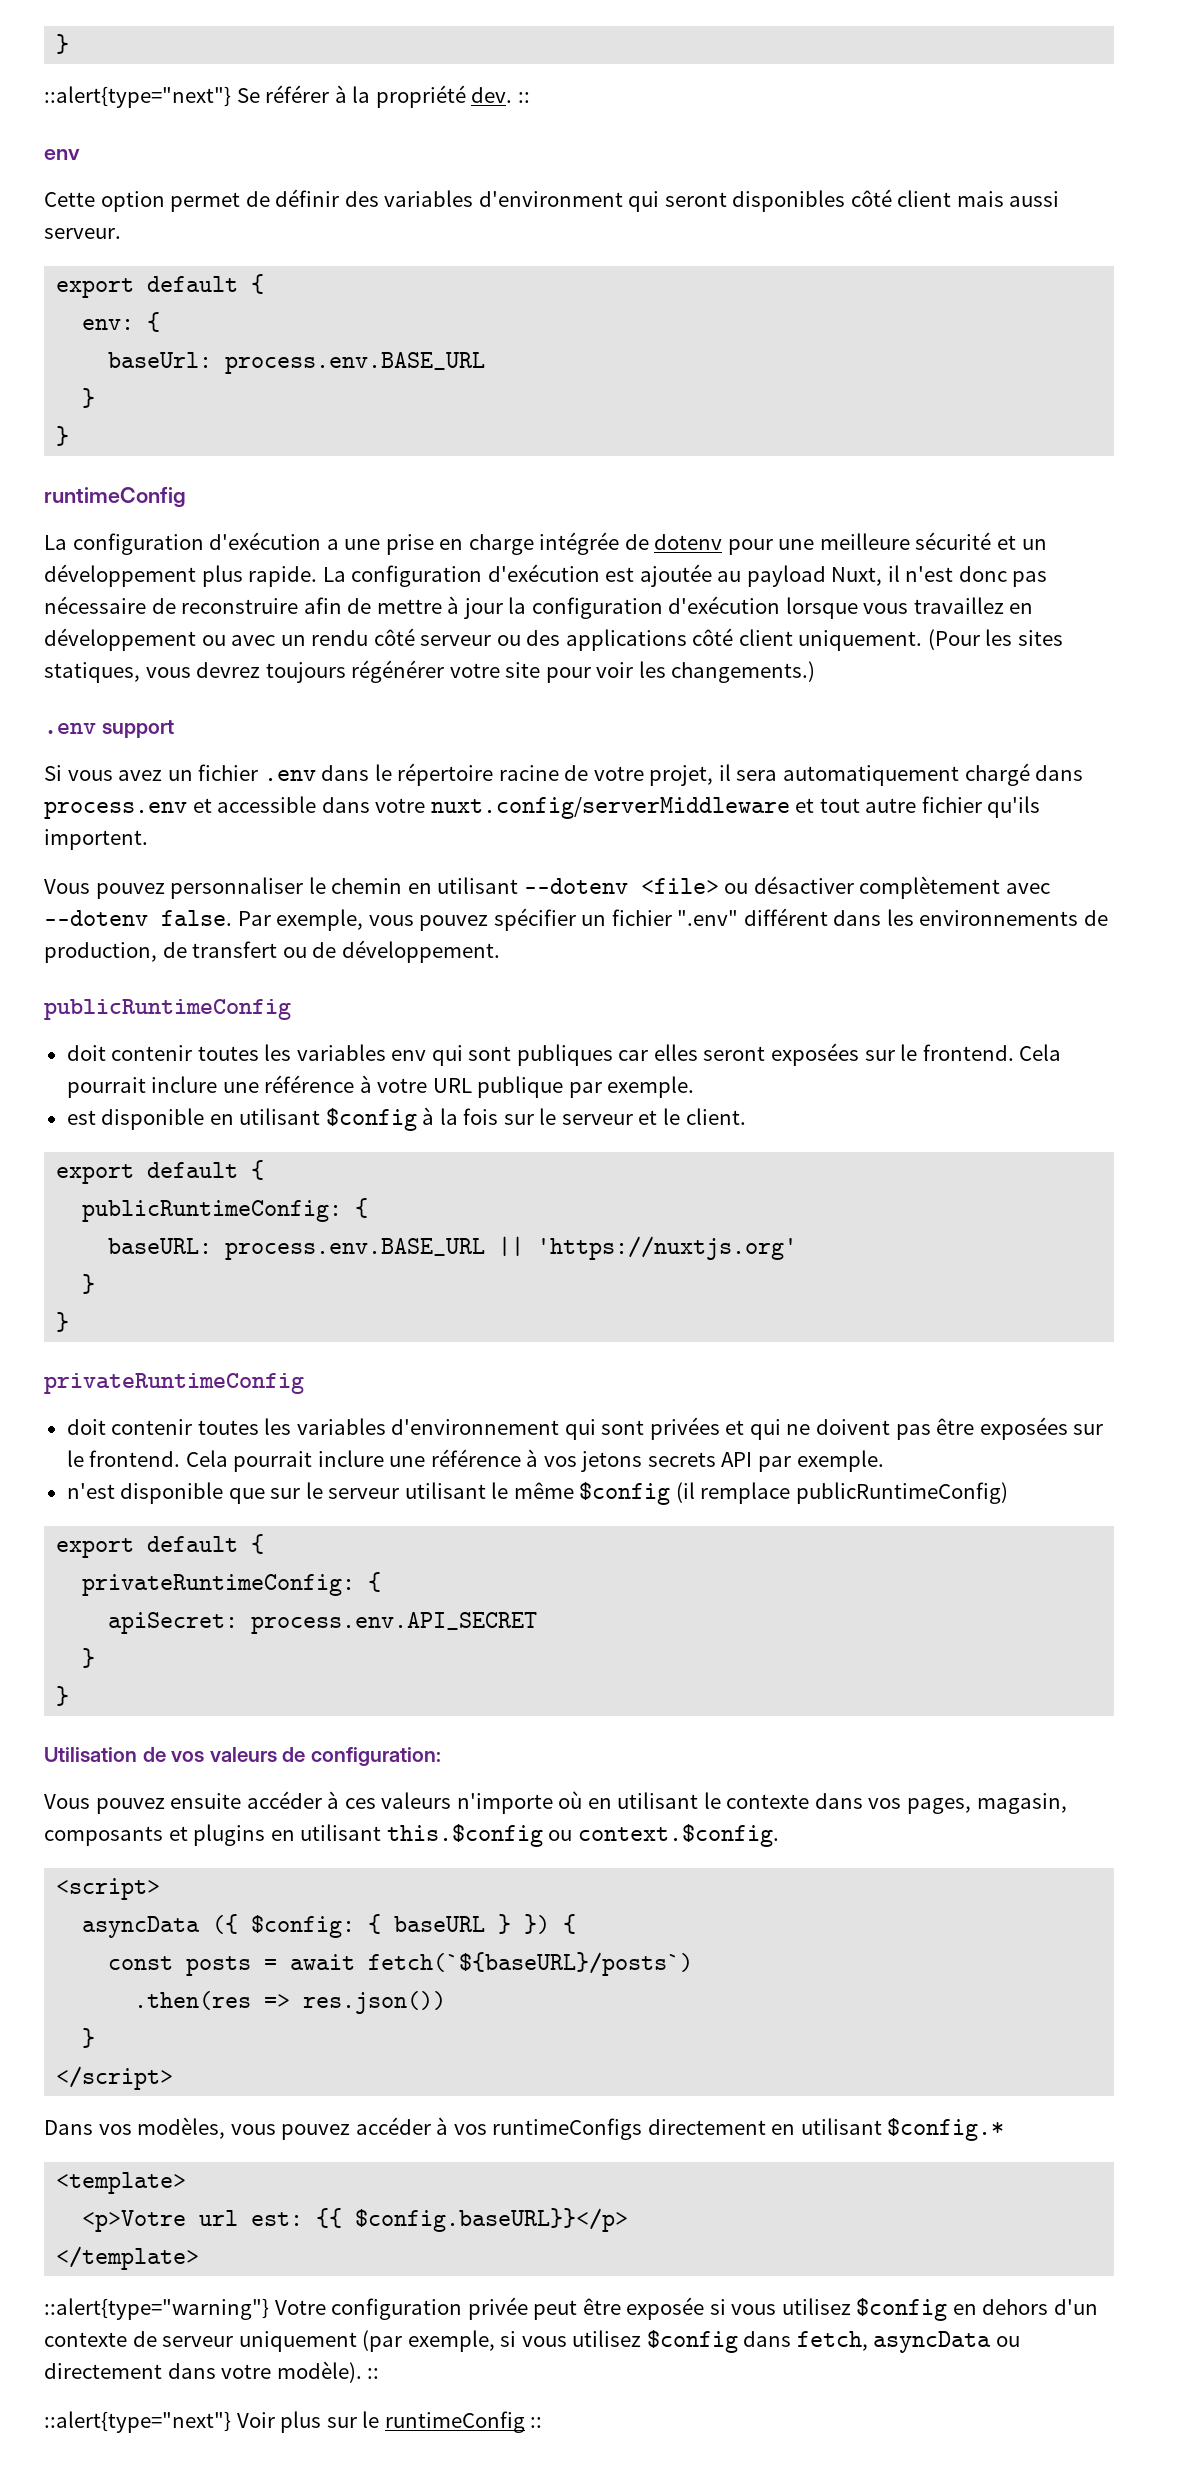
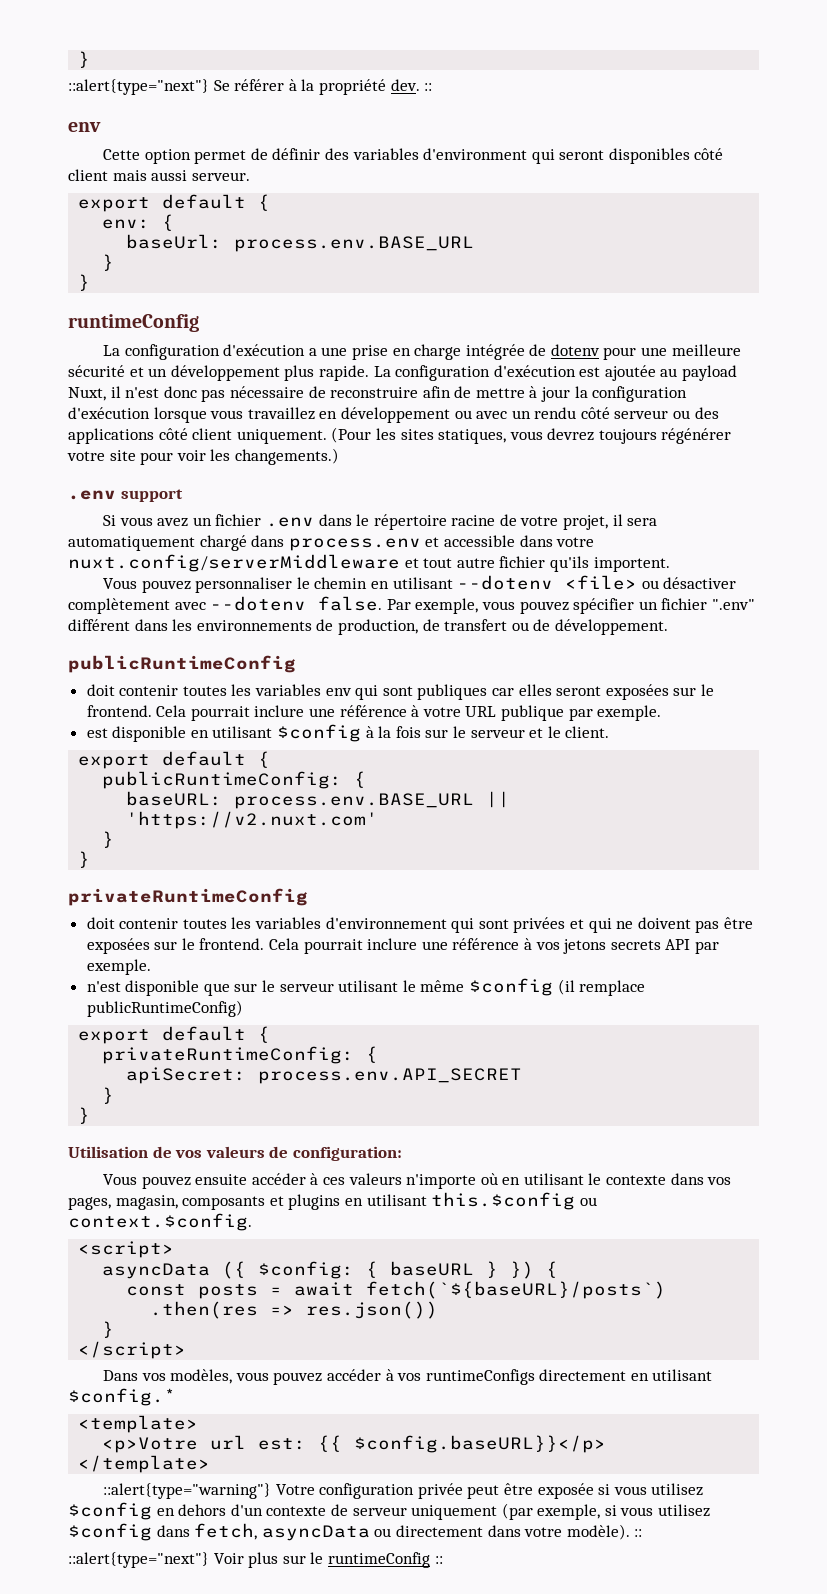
[537,1236,798,1260] 'https://nuxtjs.org' -> [126,811,379,829] 'https://v2.nuxt.com'

